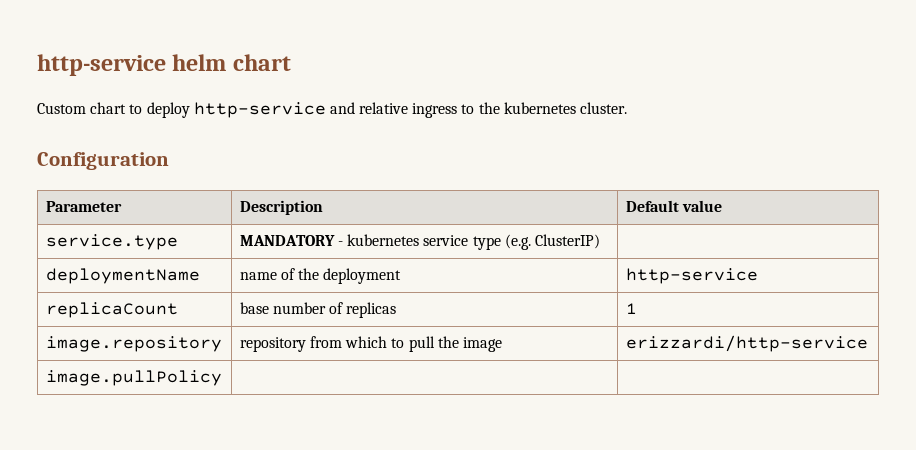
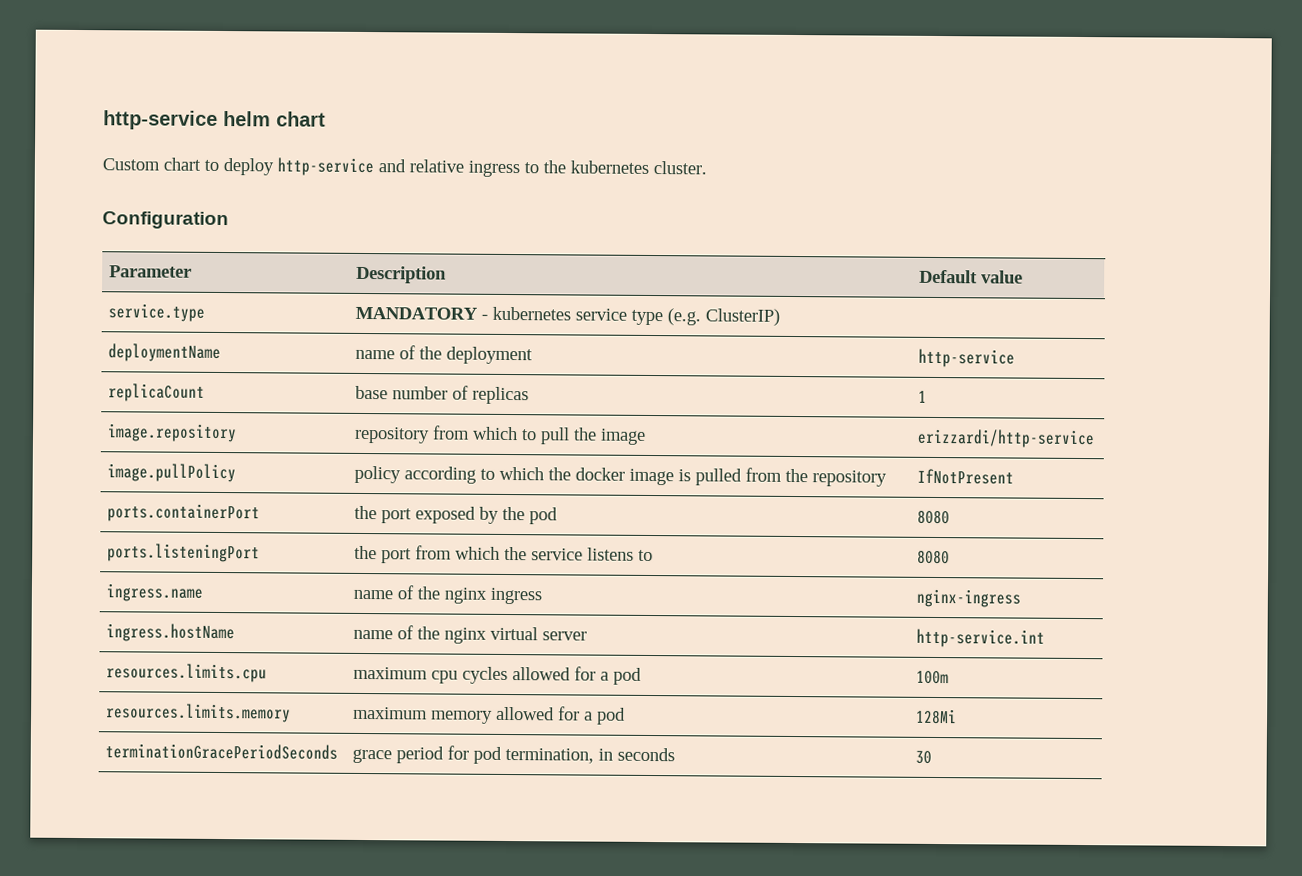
(222, 378) | -> [354,465,888,487] [917,468,1015,485] [107,503,261,523] [354,505,559,525] [917,509,951,525] [107,543,261,563] [354,545,654,564] [917,549,951,565] [106,583,204,602] [353,585,543,605] [916,588,1022,608] [106,623,236,643] [353,625,588,644] [916,628,1046,648] [106,663,268,683] [353,666,643,685] [916,670,950,685] [106,703,292,723] [353,706,627,725] [916,708,958,725] [105,743,339,760] [352,745,676,764] [915,750,933,764] policy according to which the docker image is pulled from the repository | IfNotPresent // ports.containerPort | the port exposed by the pod | 8080 // ports.listeningPort | the port from which the service listens to | 8080 // ingress.name | name of the nginx ingress | nginx-ingress // ingress.hostName | name of the nginx virtual server | http-service.int // resources.limits.cpu | maximum cpu cycles allowed for a pod | 100m // resources.limits.memory | maximum memory allowed for a pod | 128Mi // terminationGracePeriodSeconds | grace period for pod termination, in seconds | 30

